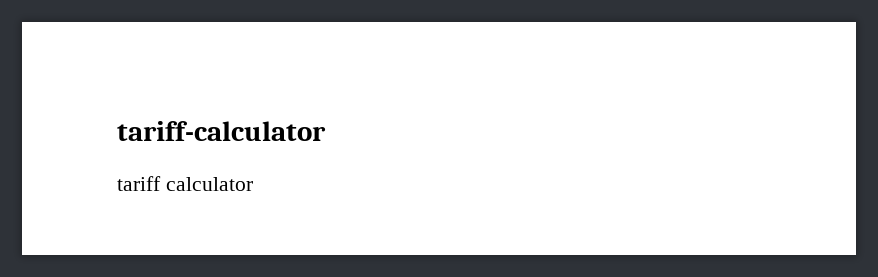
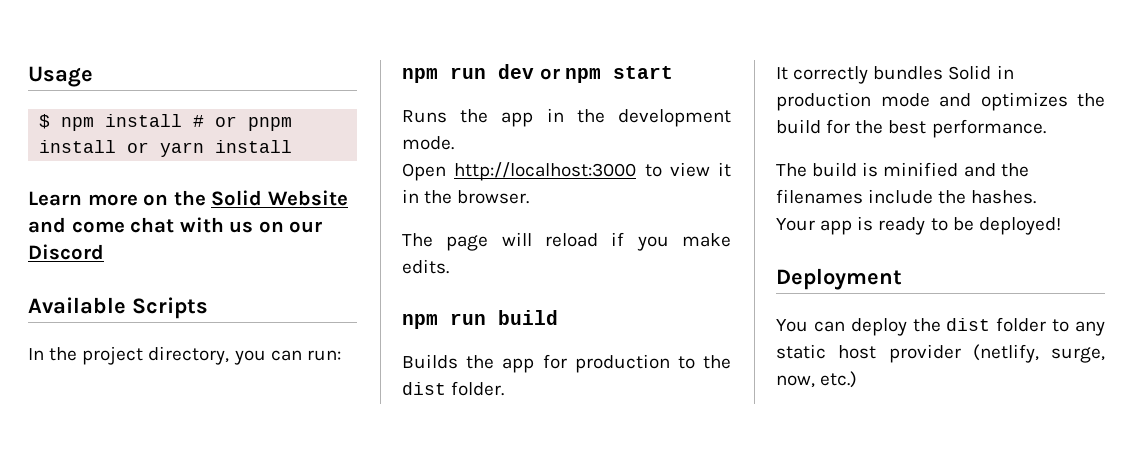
[117,121,326,141] [117,176,253,191] tariff-calculator // tariff calculator -> [28,66,93,87] [39,114,293,131] [39,140,293,157] [28,190,348,206] [28,217,323,233] [28,244,104,260] [28,297,208,319] [28,346,341,365] [402,64,674,83] [402,108,731,127] [402,136,454,150] [402,162,731,181] [402,189,530,204] [402,232,731,251] [402,259,449,274] [402,310,558,329] [402,354,731,373] [402,381,505,396] [776,65,1014,84] [776,92,1105,111] [776,119,1046,138] [776,162,1029,177] [776,189,1037,204] [776,216,1061,235] [776,268,902,290] [776,317,1105,336] [776,344,1105,363] [776,371,858,388] Usage // $ npm install # or pnpm install or yarn install // Learn more on the Solid Website and come chat with us on our Discord // Available Scripts // In the project directory, you can run: // npm run dev or npm start // Runs the app in the development mode. // Open http://localhost:3000 to view it in the browser. // The page will reload if you make edits. // npm run build // Builds the app for production to the dist folder. // It correctly bundles Solid in production mode and optimizes the build for the best performance. // The build is minified and the filenames include the hashes. // Your app is ready to be deployed! // Deployment // You can deploy the dist folder to any static host provider (netlify, surge, now, etc.)

